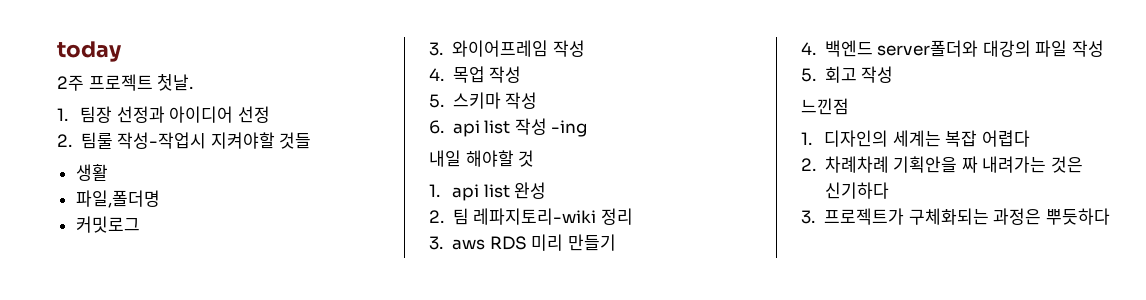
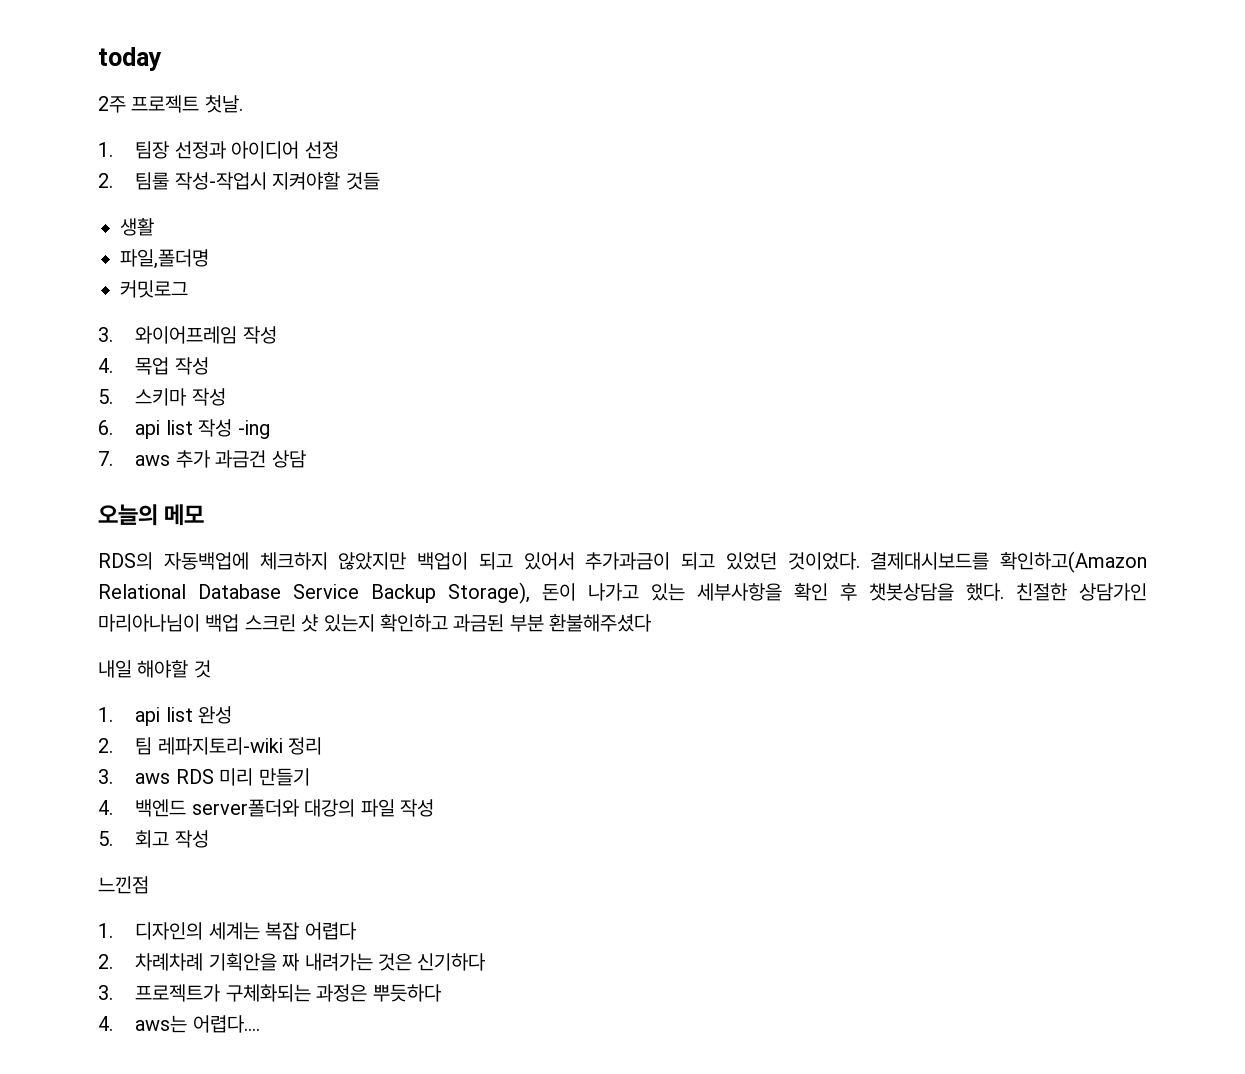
(588, 128) none -> [98,450,306,468] [98,504,205,526] [98,551,1147,573] [98,582,1147,604] [98,614,653,632] // 7. aws 추가 과금건 상담 // 오늘의 메모 // RDS의 자동백업에 체크하지 않았지만 백업이 되고 있어서 추가과금이 되고 있었던 것이었다. 결제대시보드를 확인하고(Amazon Relational Database Service Backup Storage), 돈이 나가고 있는 세부사항을 확인 후 챗봇상담을 했다. 친절한 상담가인 마리아나님이 백업 스크린 샷 있는지 확인하고 과금된 부분 환불해주셨다
(1110, 216) none -> [98,1015,260,1033] // 4. aws는 어렵다....

